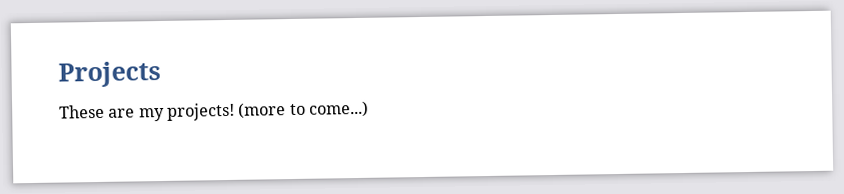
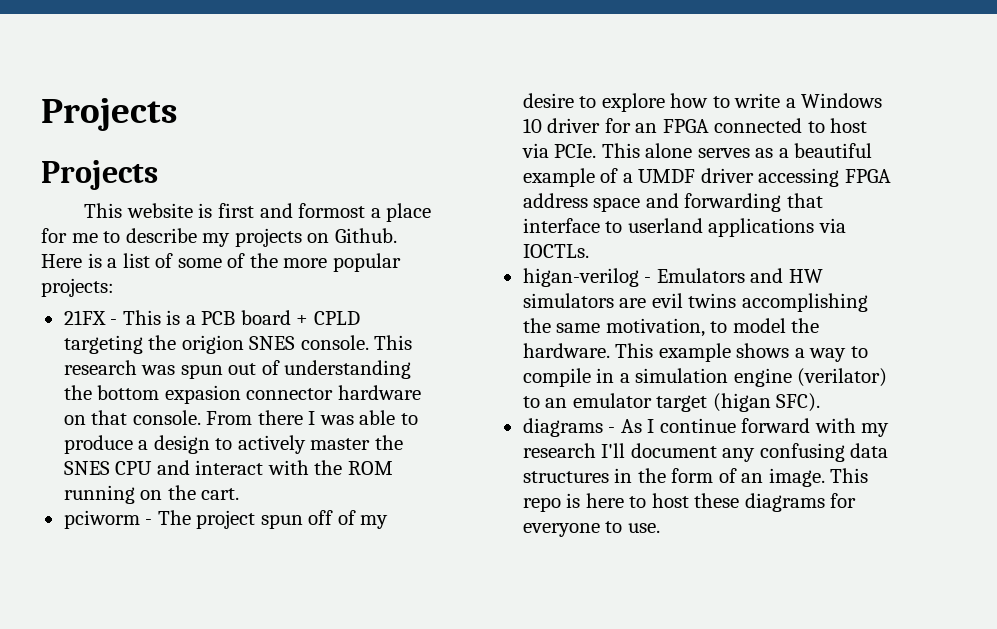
[58,61,161,88] [59,100,369,122] Projects // These are my projects! (more to come...) -> [41,98,177,131] [41,160,158,190] [84,203,432,222] [41,228,397,247] [41,253,401,272] [41,278,114,297] [63,310,360,325] [63,335,413,354] [63,360,412,379] [63,385,421,404] [63,410,418,425] [63,435,403,454] [63,460,393,475] [63,485,240,504] [63,510,389,529] [522,93,883,112] [522,118,868,133] [521,143,873,158] [522,168,891,187] [522,193,823,212] [522,218,846,237] [522,244,589,258] [522,268,823,287] [522,293,868,312] [522,318,820,337] [522,343,868,362] [522,368,888,387] [522,393,821,412] [522,418,890,437] [522,443,889,462] [522,468,869,487] [522,493,857,512] [522,521,660,537] Projects // Projects // This website is first and formost a place for me to describe my projects on Github. Here is a list of some of the more popular projects: // 21FX - This is a PCB board + CPLD targeting the origion SNES console. This research was spun out of understanding the bottom expasion connector hardware on that console. From there I was able to produce a design to actively master the SNES CPU and interact with the ROM running on the cart. // pciworm - The project spun off of my desire to explore how to write a Windows 10 driver for an FPGA connected to host via PCIe. This alone serves as a beautiful example of a UMDF driver accessing FPGA address space and forwarding that interface to userland applications via IOCTLs. // higan-verilog - Emulators and HW simulators are evil twins accomplishing the same motivation, to model the hardware. This example shows a way to compile in a simulation engine (verilator) to an emulator target (higan SFC). // diagrams - As I continue forward with my research I'll document any confusing data structures in the form of an image. This repo is here to host these diagrams for everyone to use.

